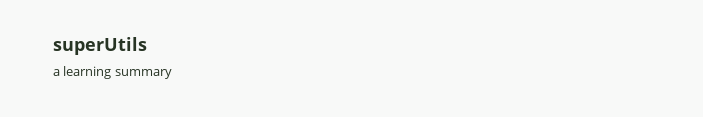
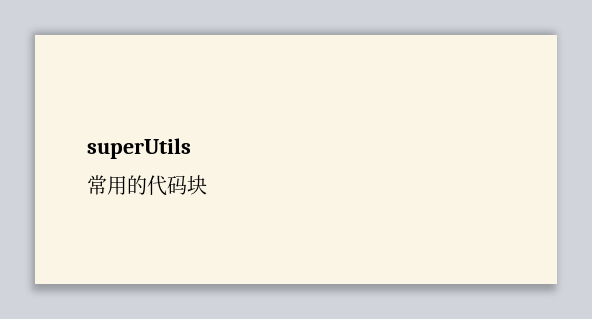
[53,66,172,79] a learning summary -> [87,175,207,196] 常用的代码块

